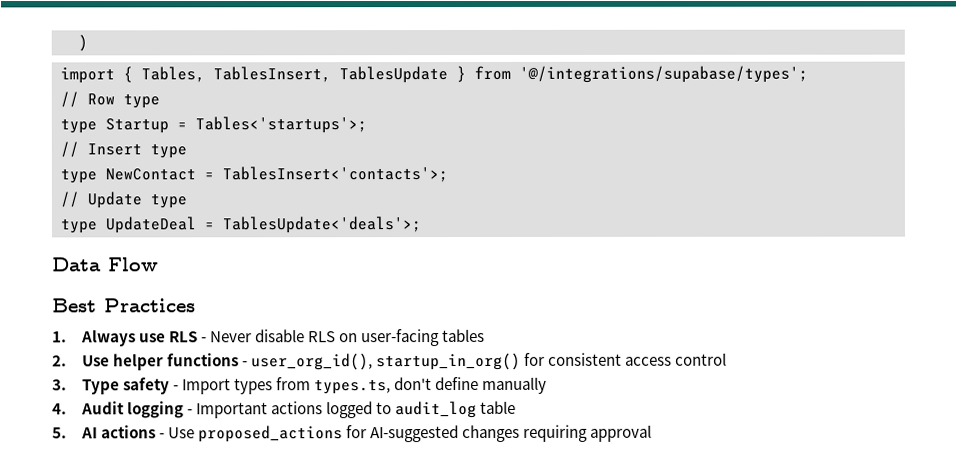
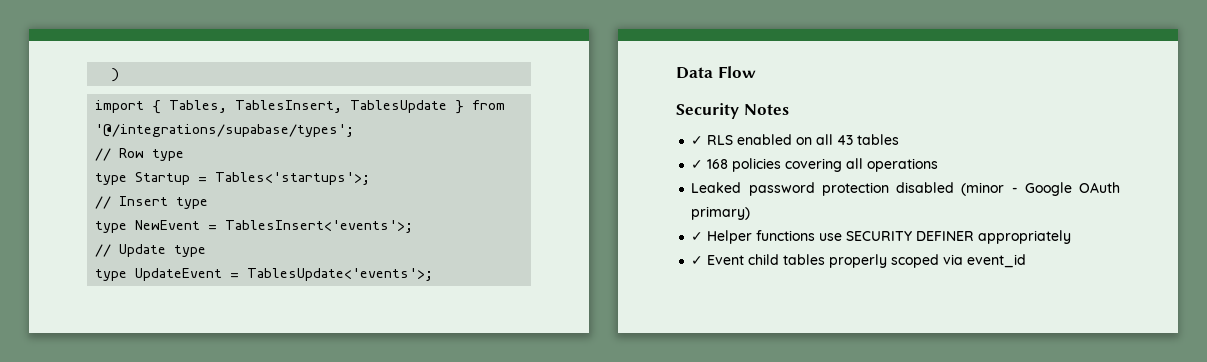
[105,166,448,183] NewContact = TablesInsert<'contacts'>; -> [135,220,414,233] NewEvent = TablesInsert<'events'>;
[105,216,421,234] UpdateDeal = TablesUpdate<'deals'>; -> [135,268,434,281] UpdateEvent = TablesUpdate<'events'>;
[52,298,196,313] [52,328,486,347] [52,352,728,371] [52,376,548,395] [52,400,517,419] [52,424,653,443] Best Practices // 1. Always use RLS - Never disable RLS on user-facing tables // 2. Use helper functions - user_org_id(), startup_in_org() for consistent access control // 3. Type safety - Import types from types.ts, don't define manually // 4. Audit logging - Important actions logged to audit_log table // 5. AI actions - Use proposed_actions for AI-suggested changes requiring approval -> [676,103,789,119] [691,134,900,145] [691,158,939,172] [691,182,1120,196] [691,206,751,220] [691,230,1072,244] [691,254,1027,268] Security Notes // ✓ RLS enabled on all 43 tables // ✓ 168 policies covering all operations // Leaked password protection disabled (minor - Google OAuth primary) // ✓ Helper functions use SECURITY DEFINER appropriately // ✓ Event child tables properly scoped via event_id

